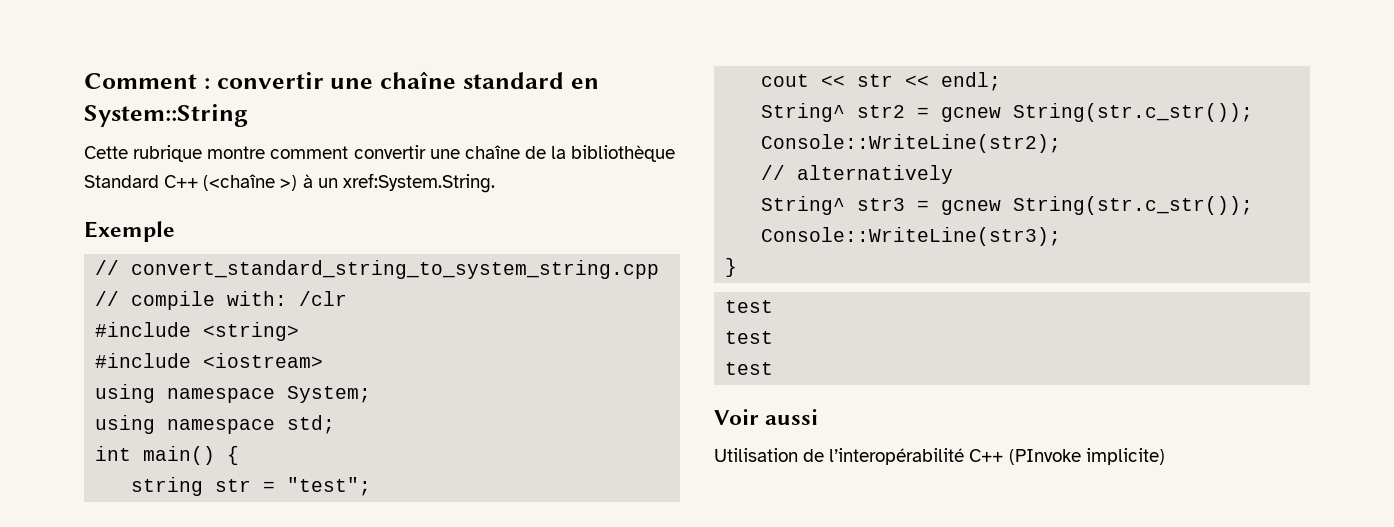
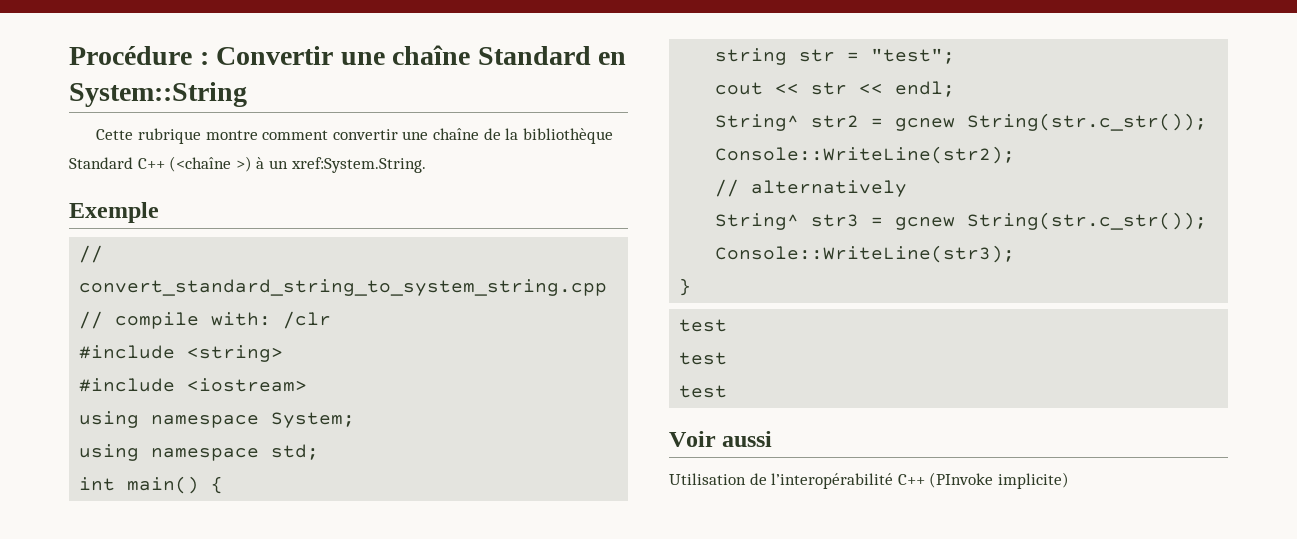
[84,71,564,89] Comment : convertir une chaîne standard -> [69,45,591,65] Procédure : Convertir une chaîne Standard

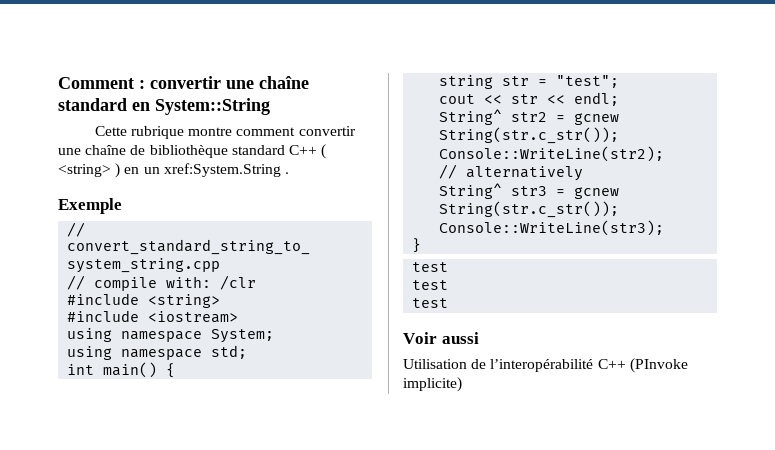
[69,45,591,65] Procédure : Convertir une chaîne Standard -> [58,76,309,89] [58,98,127,111] Comment : convertir une chaîne standard
[505,128,613,144] [69,156,426,173] la bibliothèque Standard C++ (<chaîne >) à un xref:System.String. -> [149,144,327,159] [58,163,289,178] bibliothèque standard C++ ( <string> ) en un xref:System.String .

